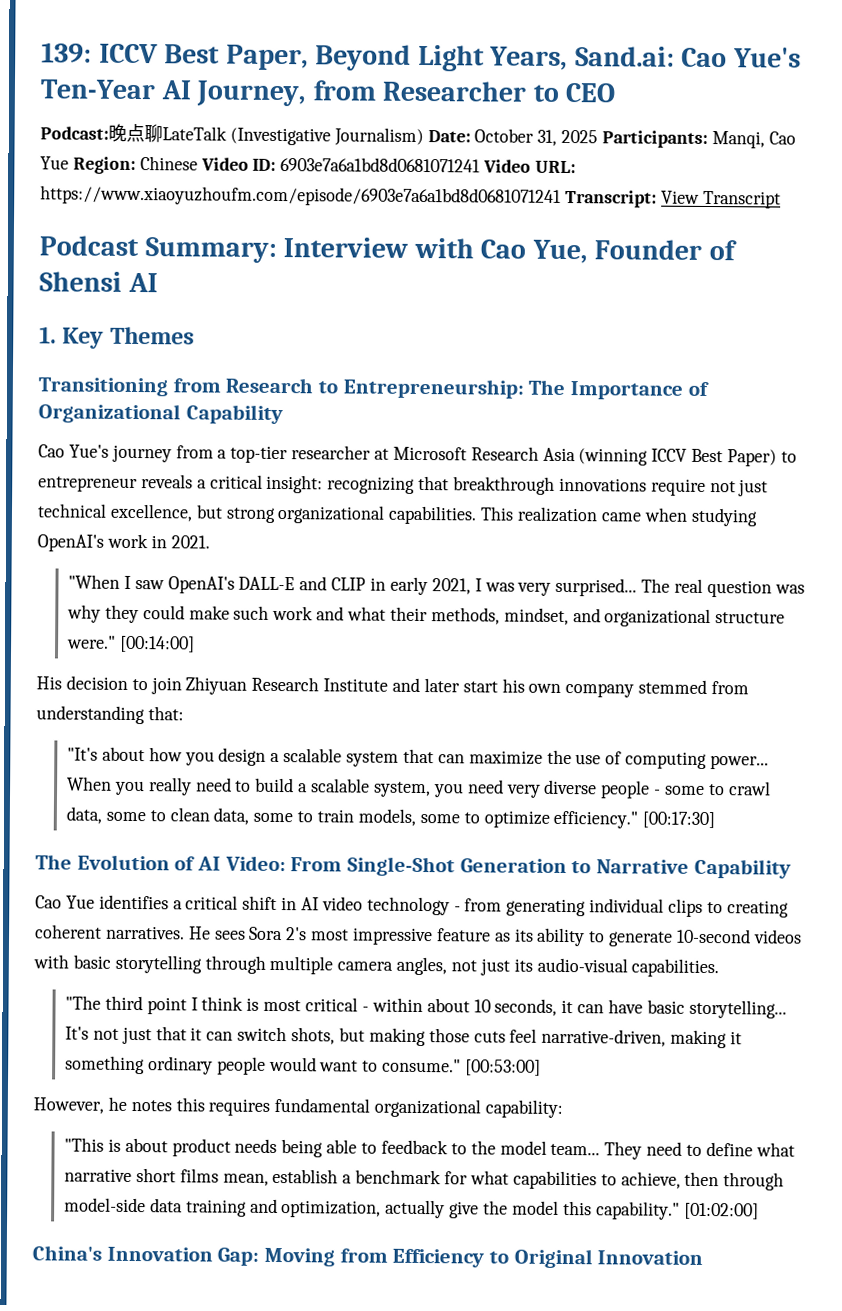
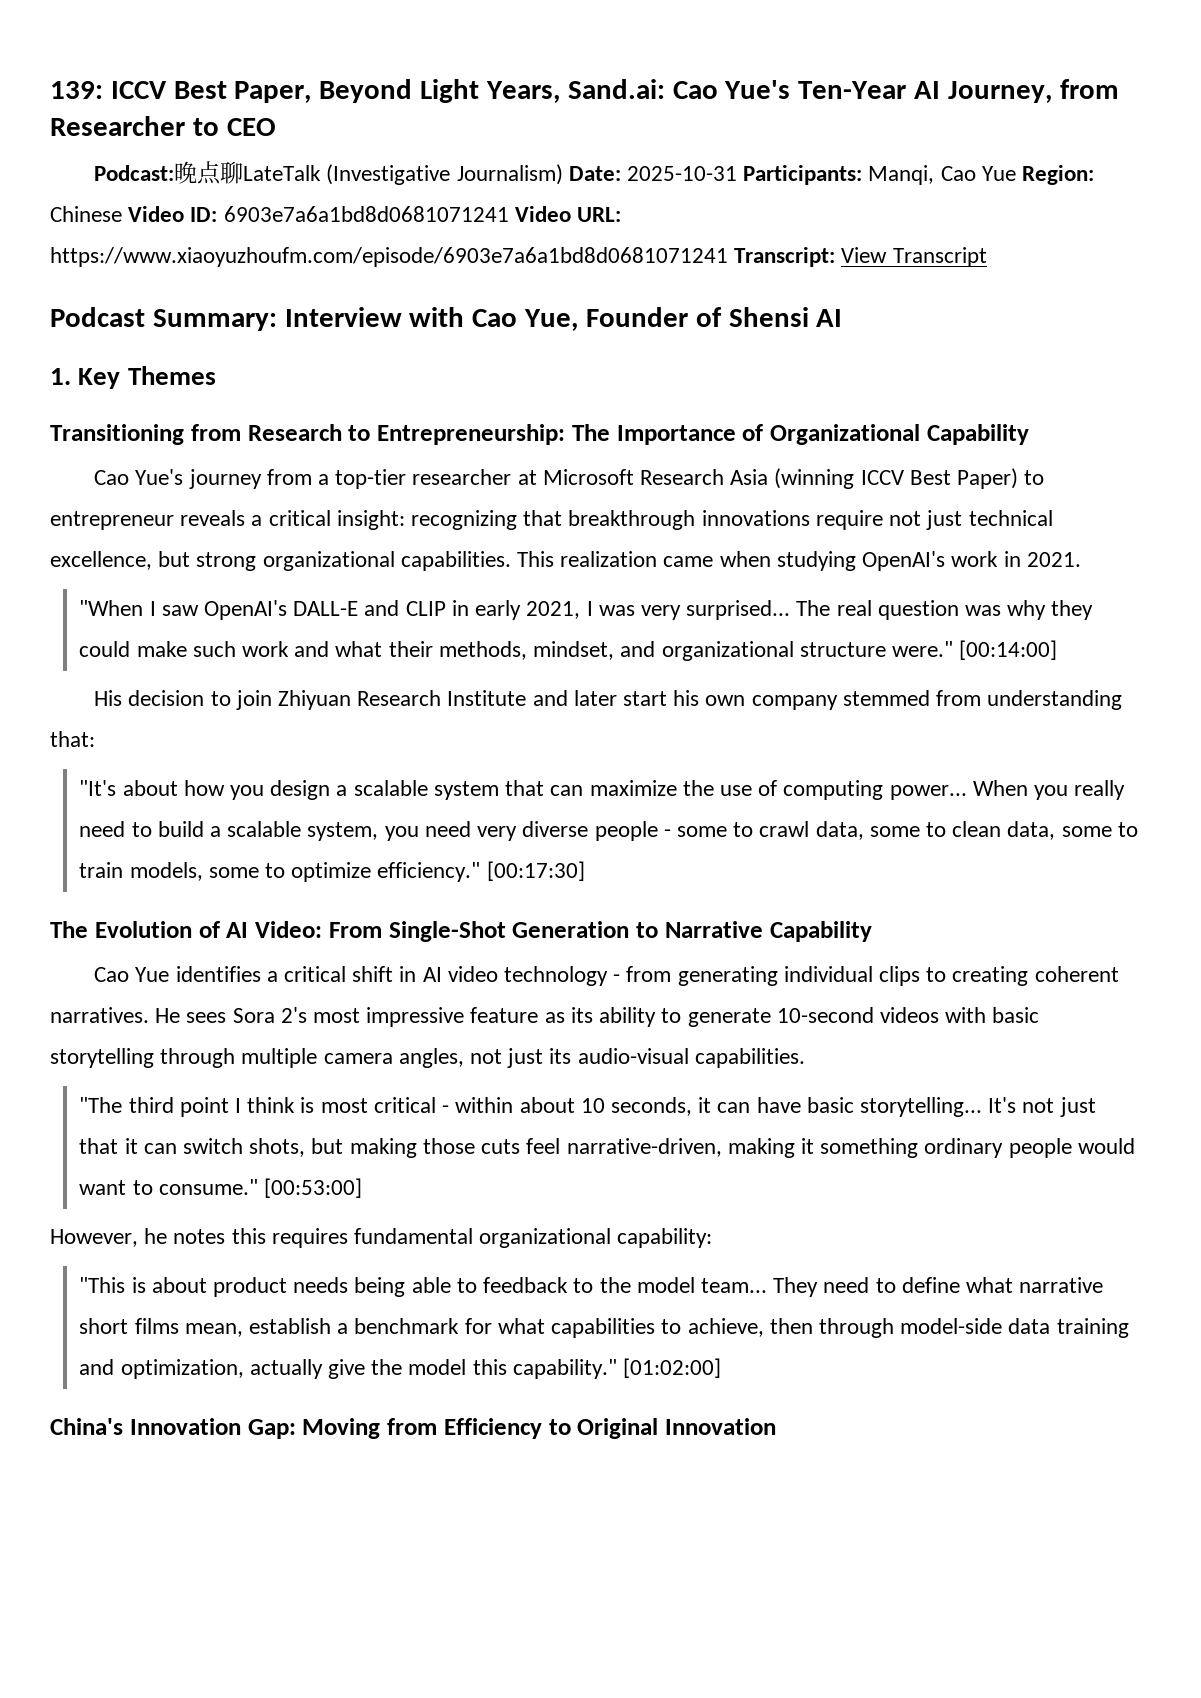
[474,128,599,146] October 31, 2025 -> [626,166,737,181] 2025-10-31

